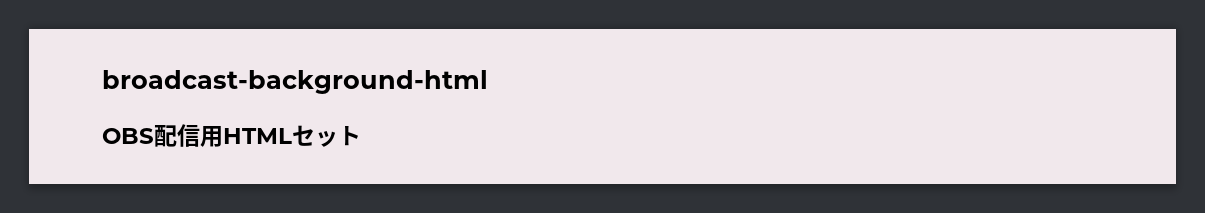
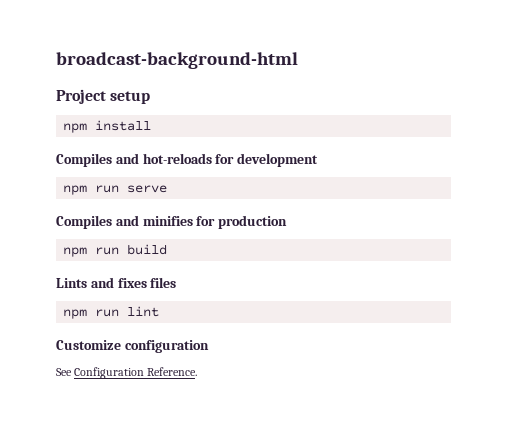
[102,124,361,147] OBS配信用HTMLセット -> [56,89,151,104] [63,120,152,133] [56,153,319,167] [63,185,168,195] [56,215,288,229] [63,244,168,257] [56,277,177,288] [63,306,160,319] [56,340,209,353] [56,367,198,379] Project setup // npm install // Compiles and hot-reloads for development // npm run serve // Compiles and minifies for production // npm run build // Lints and fixes files // npm run lint // Customize configuration // See Configuration Reference.

